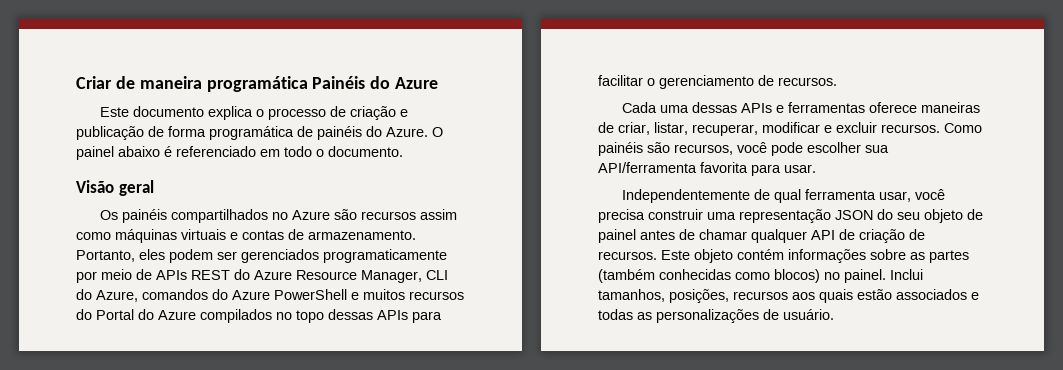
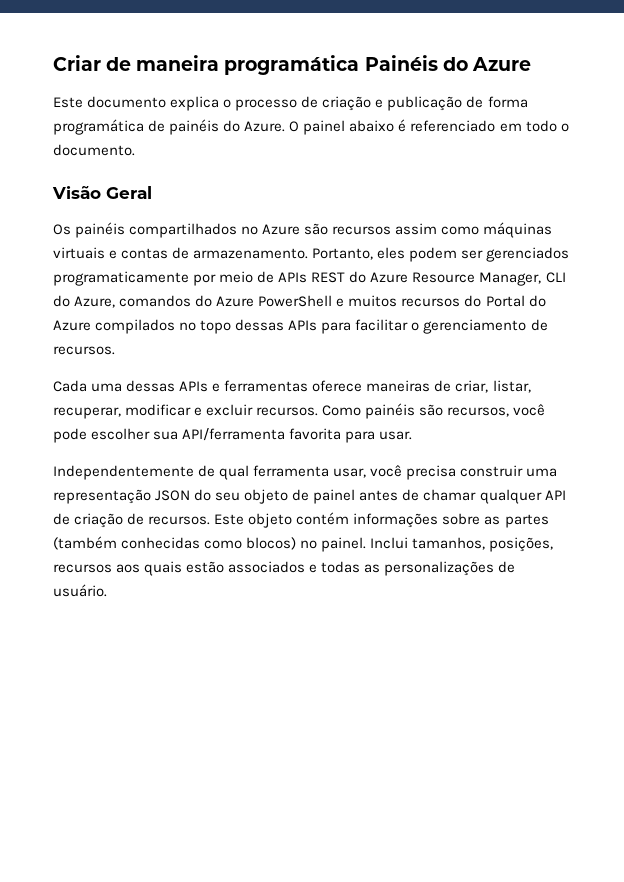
[118,180,154,196] geral -> [106,186,152,199] Geral

